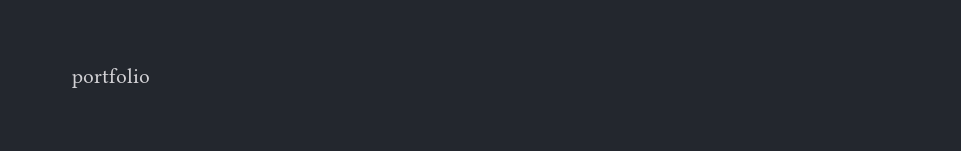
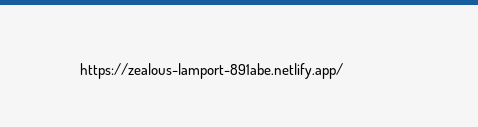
[72,68,150,88] portfolio -> [80,63,343,79] https://zealous-lamport-891abe.netlify.app/

